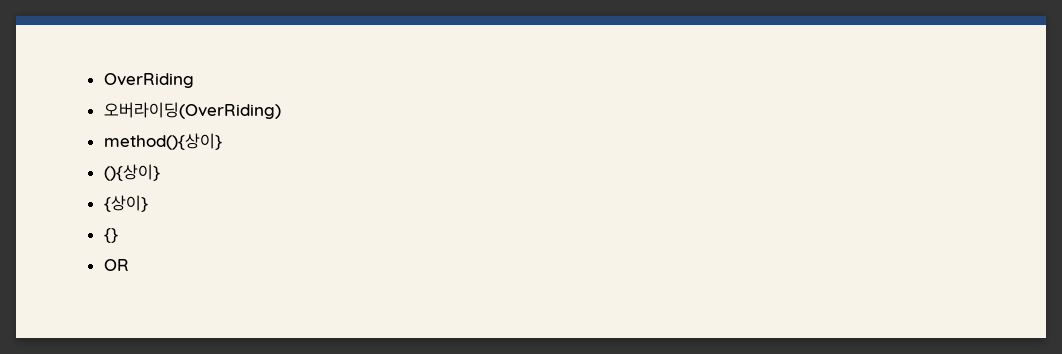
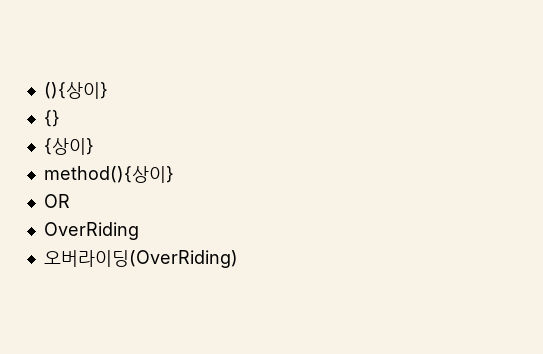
[103,73,194,88] [103,102,281,119] [103,133,222,150] [103,164,160,181] [103,195,148,212] [103,228,118,243] [103,259,129,271] OverRiding // 오버라이딩(OverRiding) // method(){상이} // (){상이} // {상이} // {} // OR -> [43,82,108,99] [43,110,60,127] [43,138,94,155] [43,166,174,183] [43,194,70,208] [43,222,139,240] [43,250,238,268] (){상이} // {} // {상이} // method(){상이} // OR // OverRiding // 오버라이딩(OverRiding)

